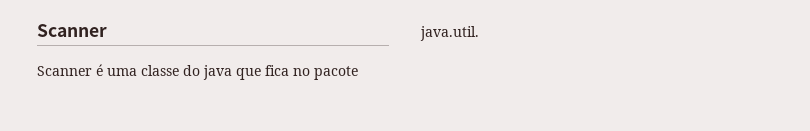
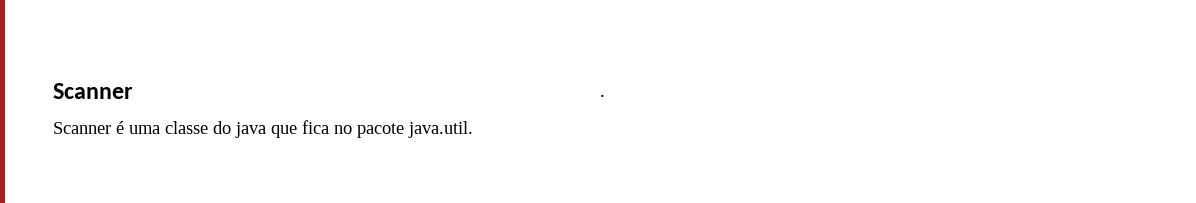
(479, 33) none -> [600,94,605,97] // .

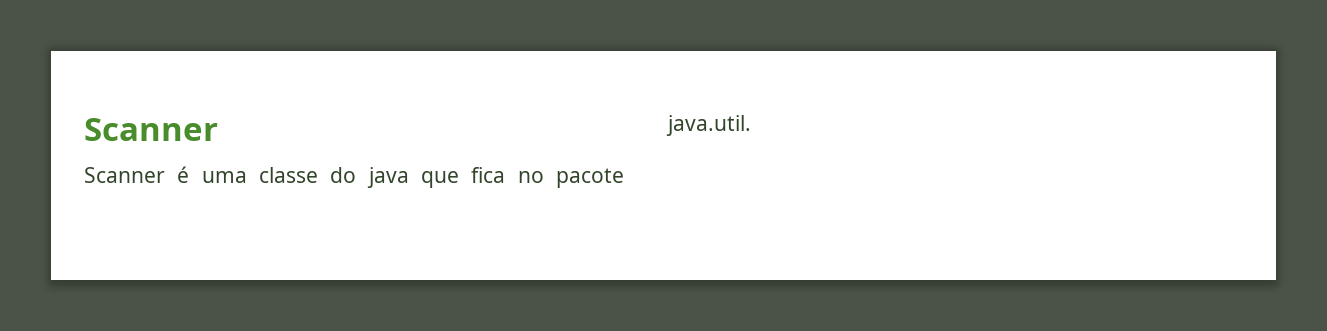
[600,94,605,97] // . -> (751, 125) none

